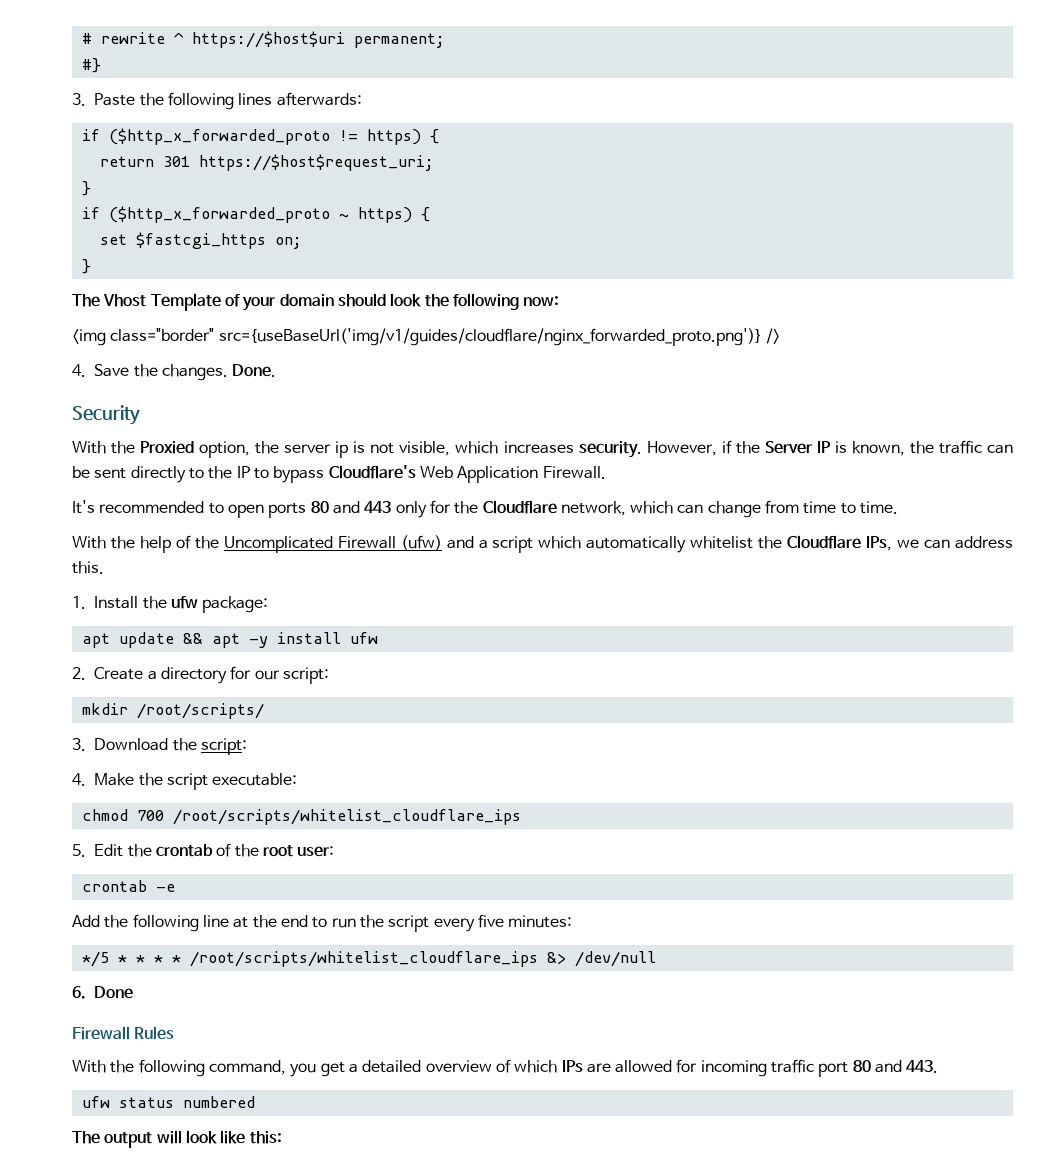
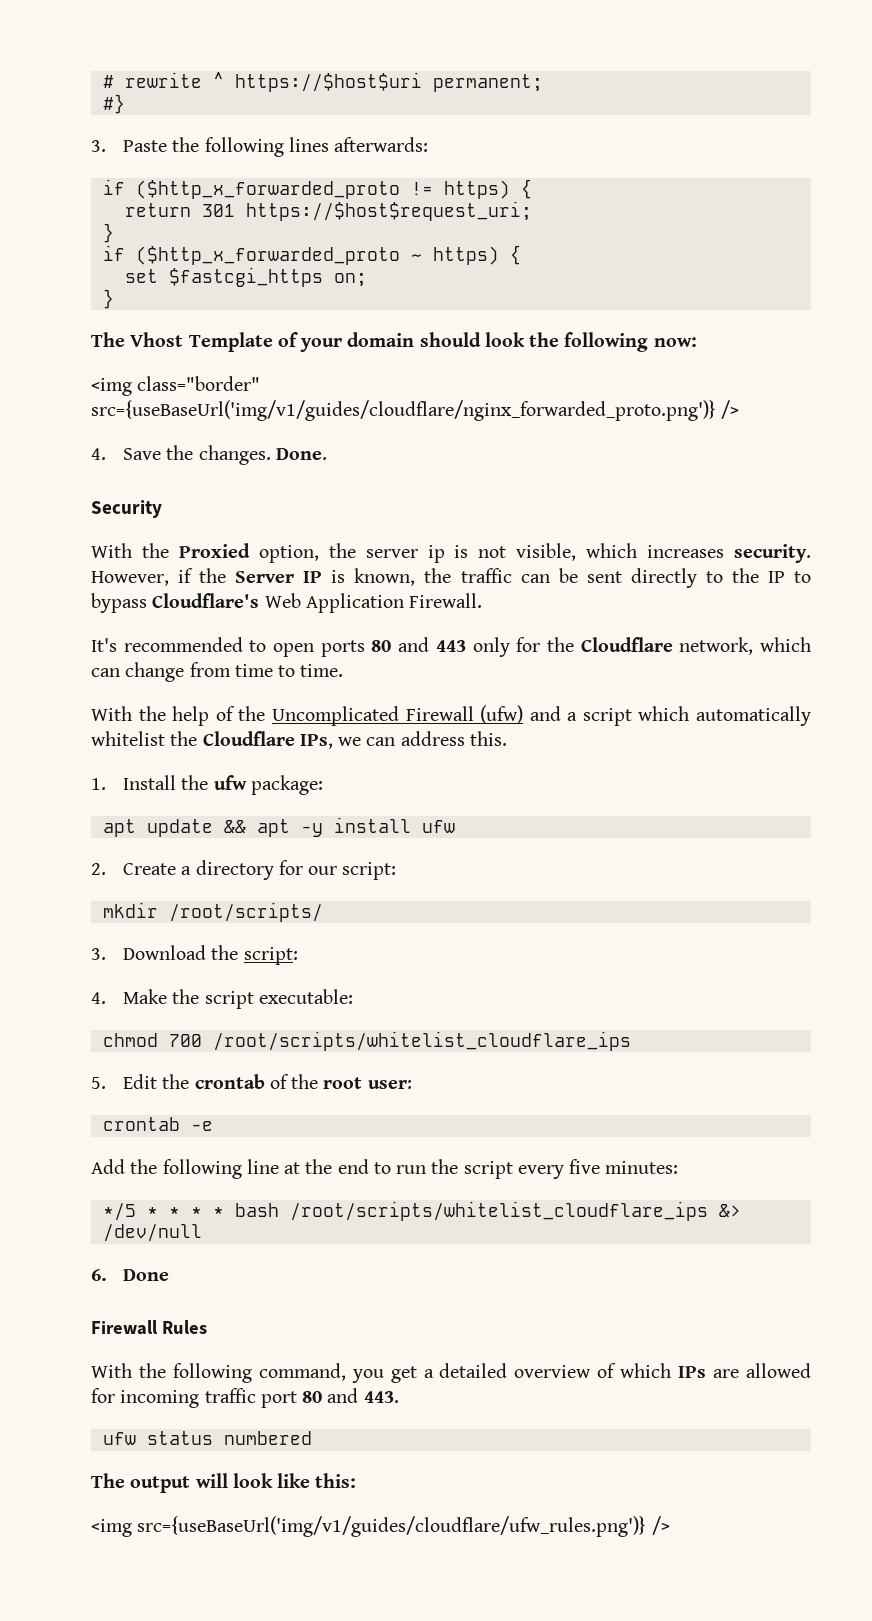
(181, 959) none -> [234,1203,279,1217] bash
(282, 1137) none -> [91,1516,670,1537] // <img src={useBaseUrl('img/v1/guides/cloudflare/ufw_rules.png')} />

